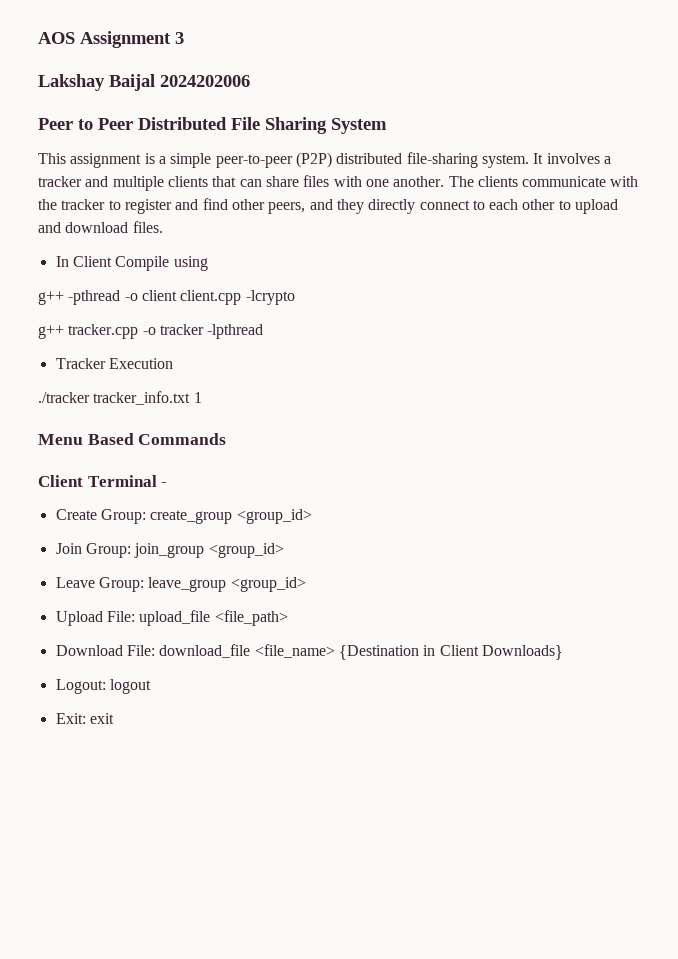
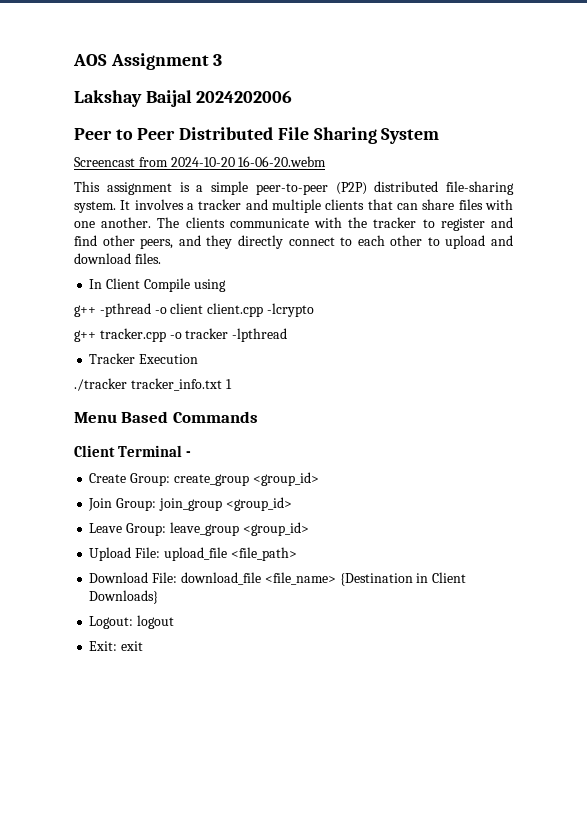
(387, 126) none -> [74,156,327,167] // Screencast from 2024-10-20 16-06-20.webm

